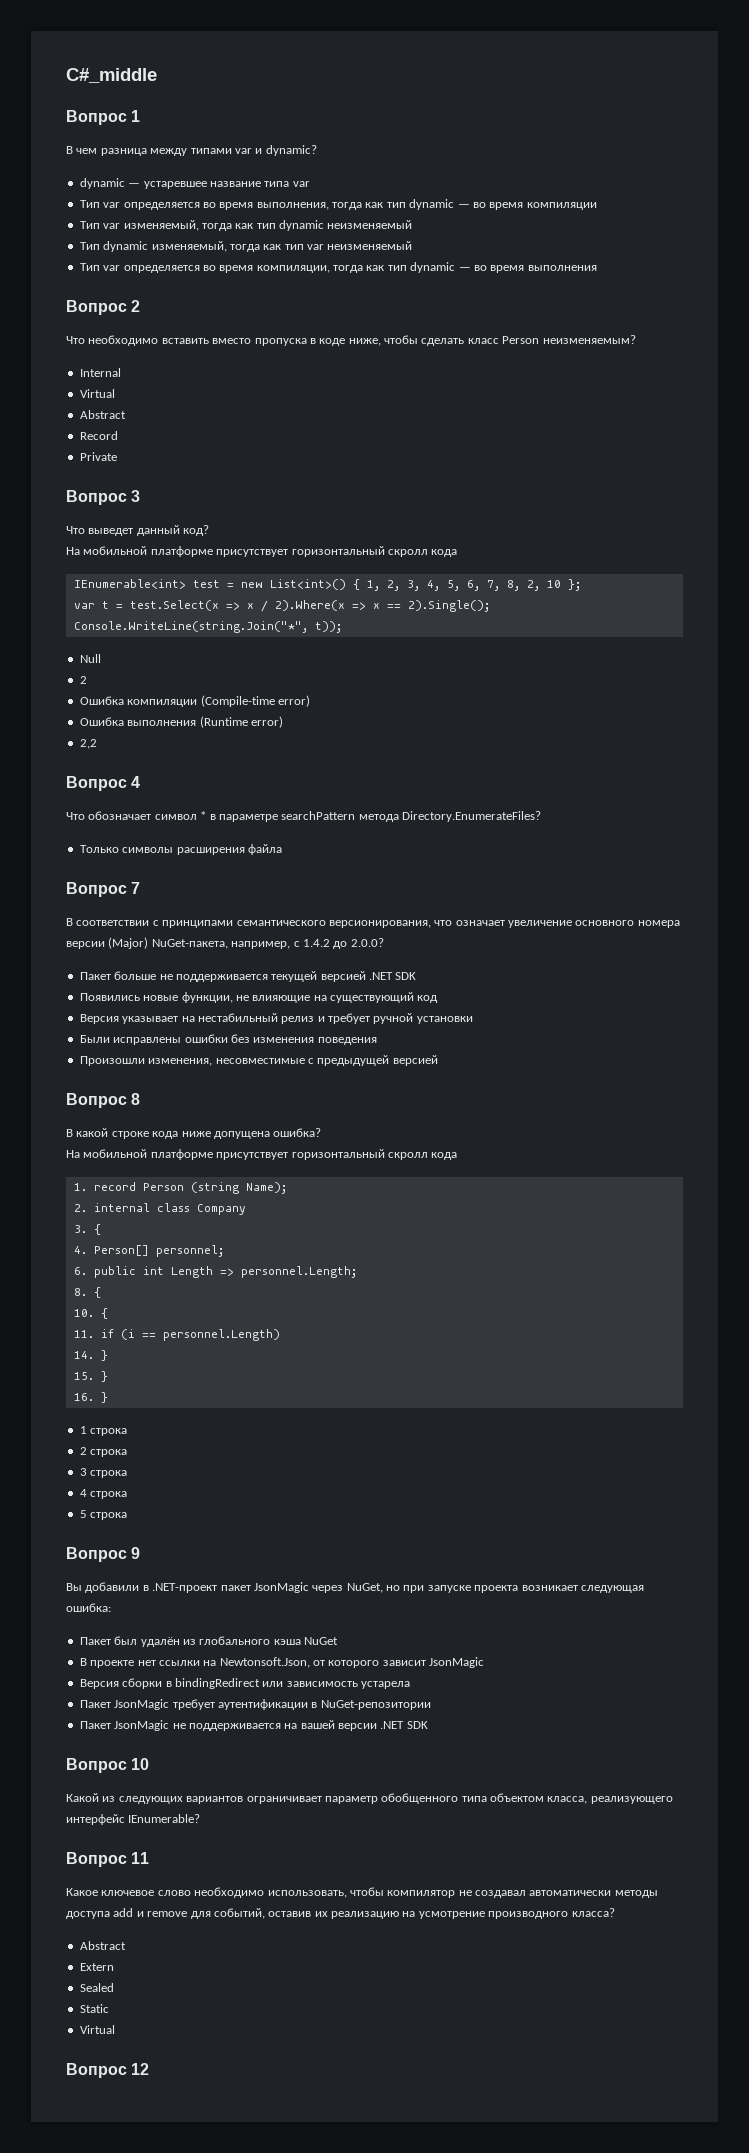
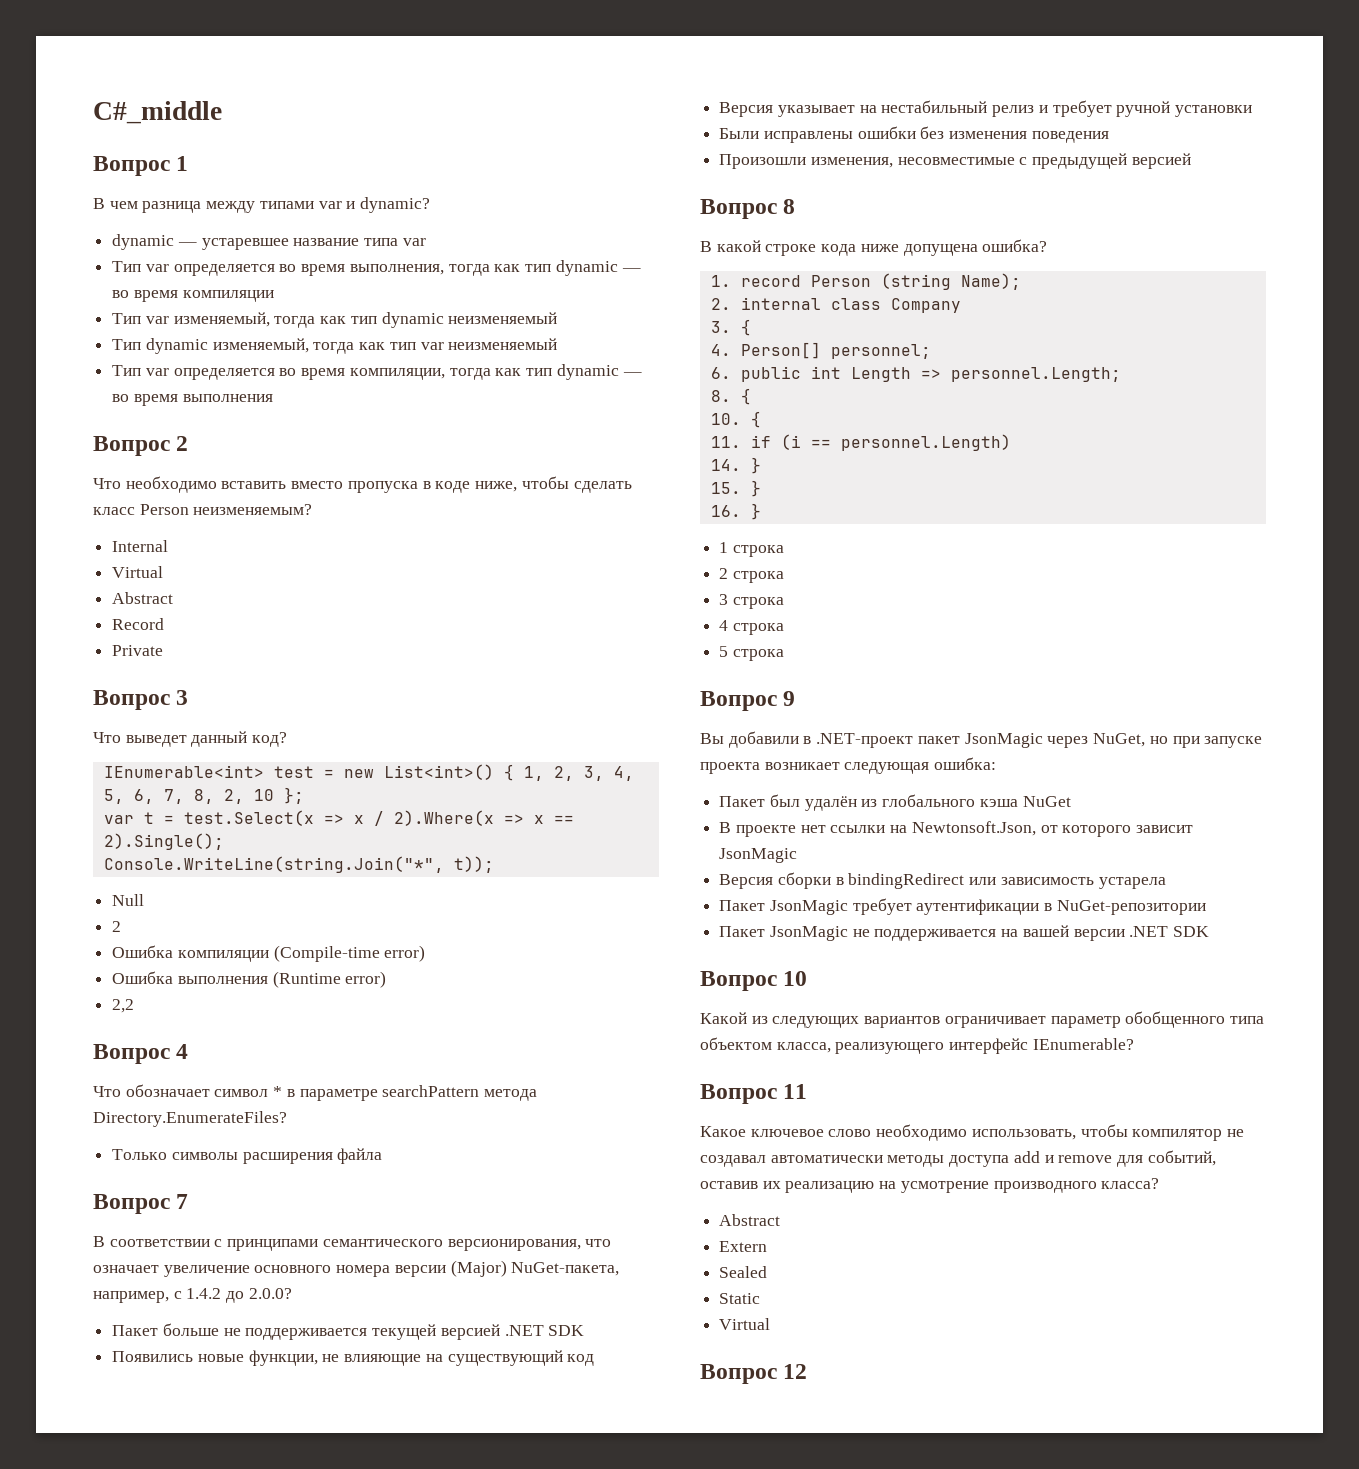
[66,546,458,557] // На мобильной платформе присутствует горизонтальный скролл кода -> (288, 739) none
[66,1149,458,1160] // На мобильной платформе присутствует горизонтальный скролл кода -> (1048, 245) none

